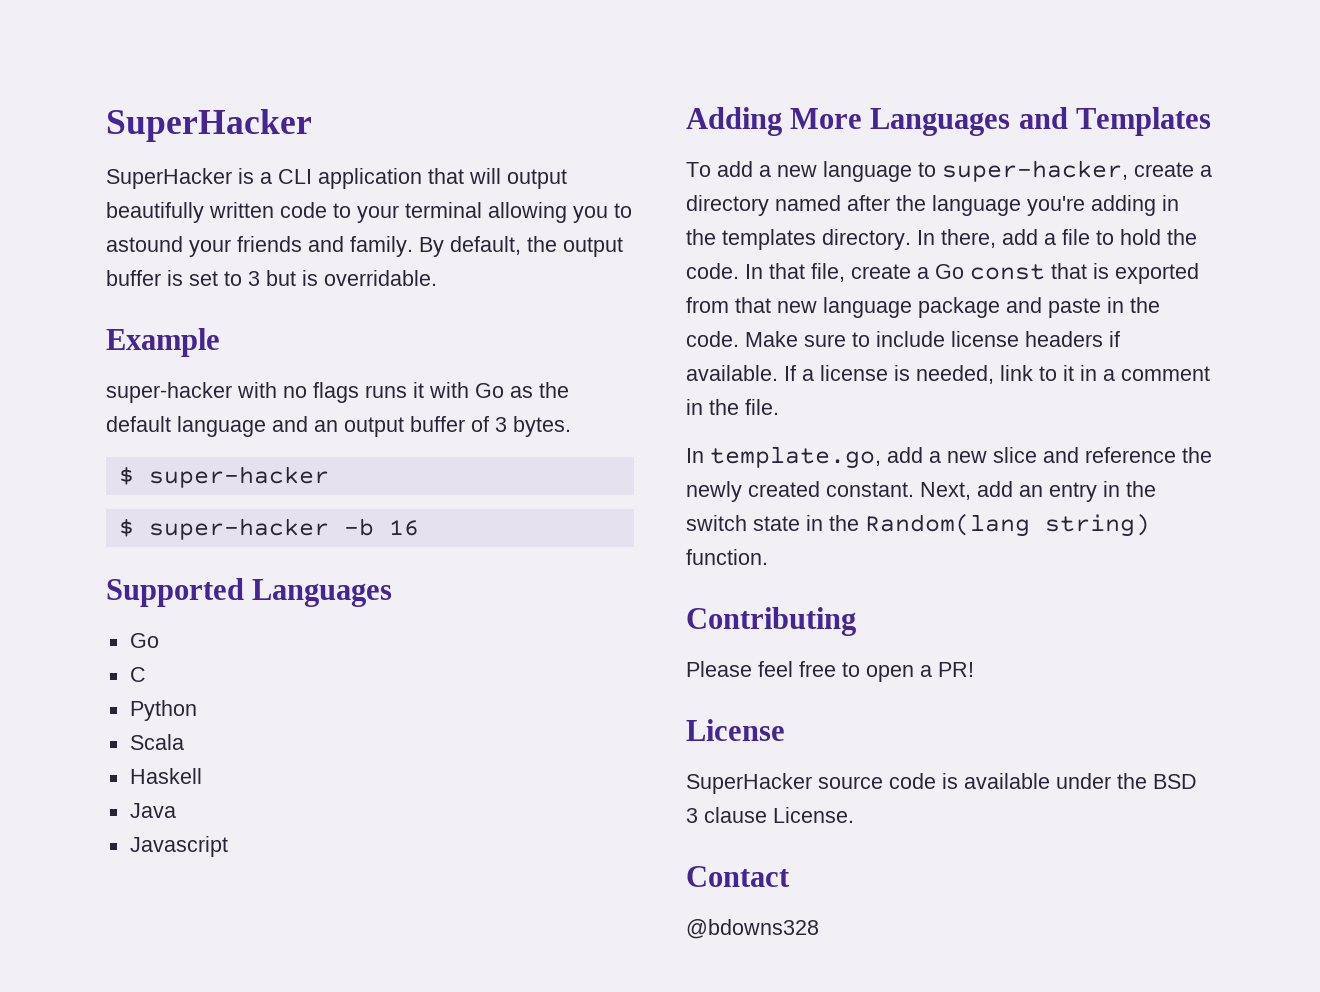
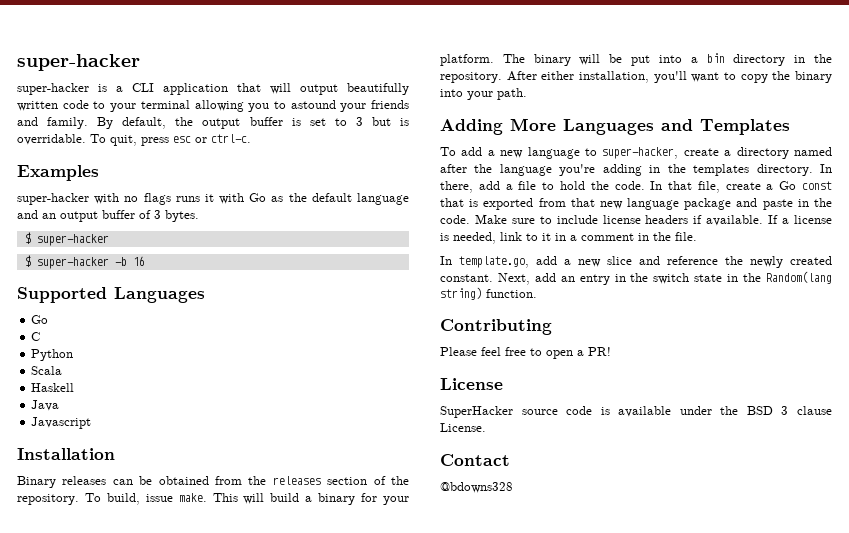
[106,109,312,142] [106,168,232,189] SuperHacker // SuperHacker -> [17,54,140,71] [17,83,89,95] super-hacker // super-hacker
[106,328,220,357] // Example -> [90,134,251,146] [17,165,99,181] To quit, press esc or ctrl-c. // Examples
(228, 846) none -> [17,448,115,460] [17,476,409,488] [17,493,410,505] [440,53,832,66] [440,71,832,83] [440,88,527,100] // Installation // Binary releases can be obtained from the releases section of the repository. To build, issue make. This will build a binary for your platform. The binary will be put into a bin directory in the repository. After either installation, you'll want to copy the binary into your path.

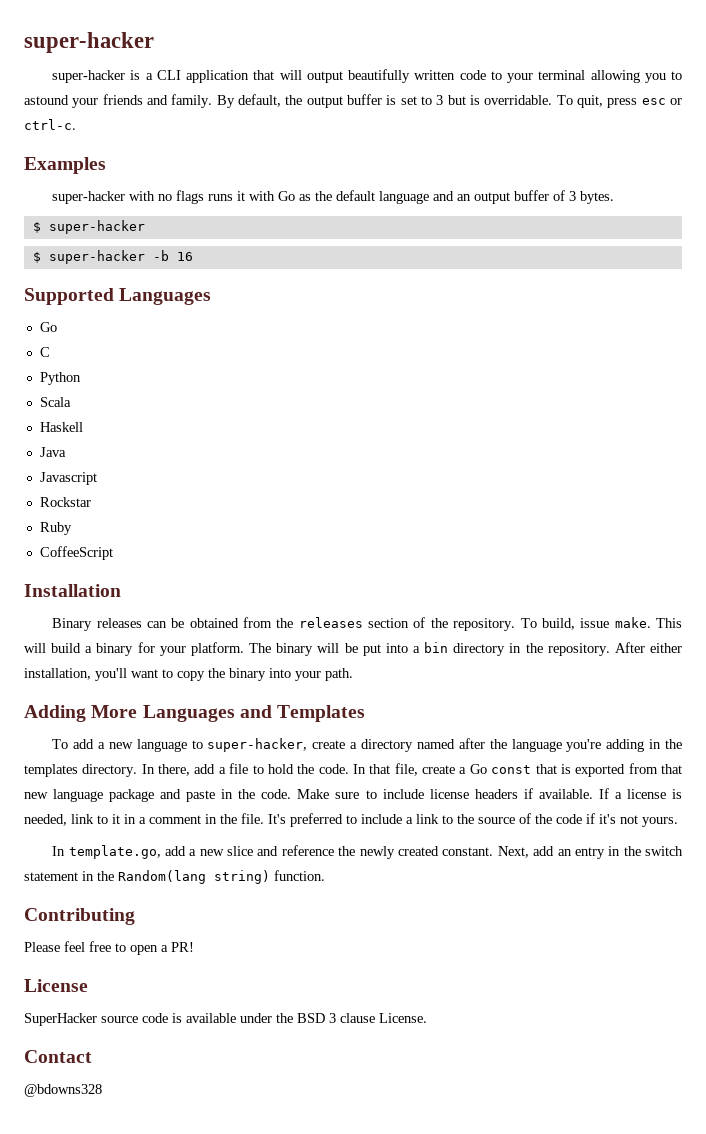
(92, 423) none -> [39,497,91,507] [39,522,72,535] [39,546,113,560] // Rockstar // Ruby // CoffeeScript
(697, 236) none -> [268,813,678,827] It's preferred to include a link to the source of the code if it's not yours.
[694,274,723,282] state -> [24,872,78,881] statement

